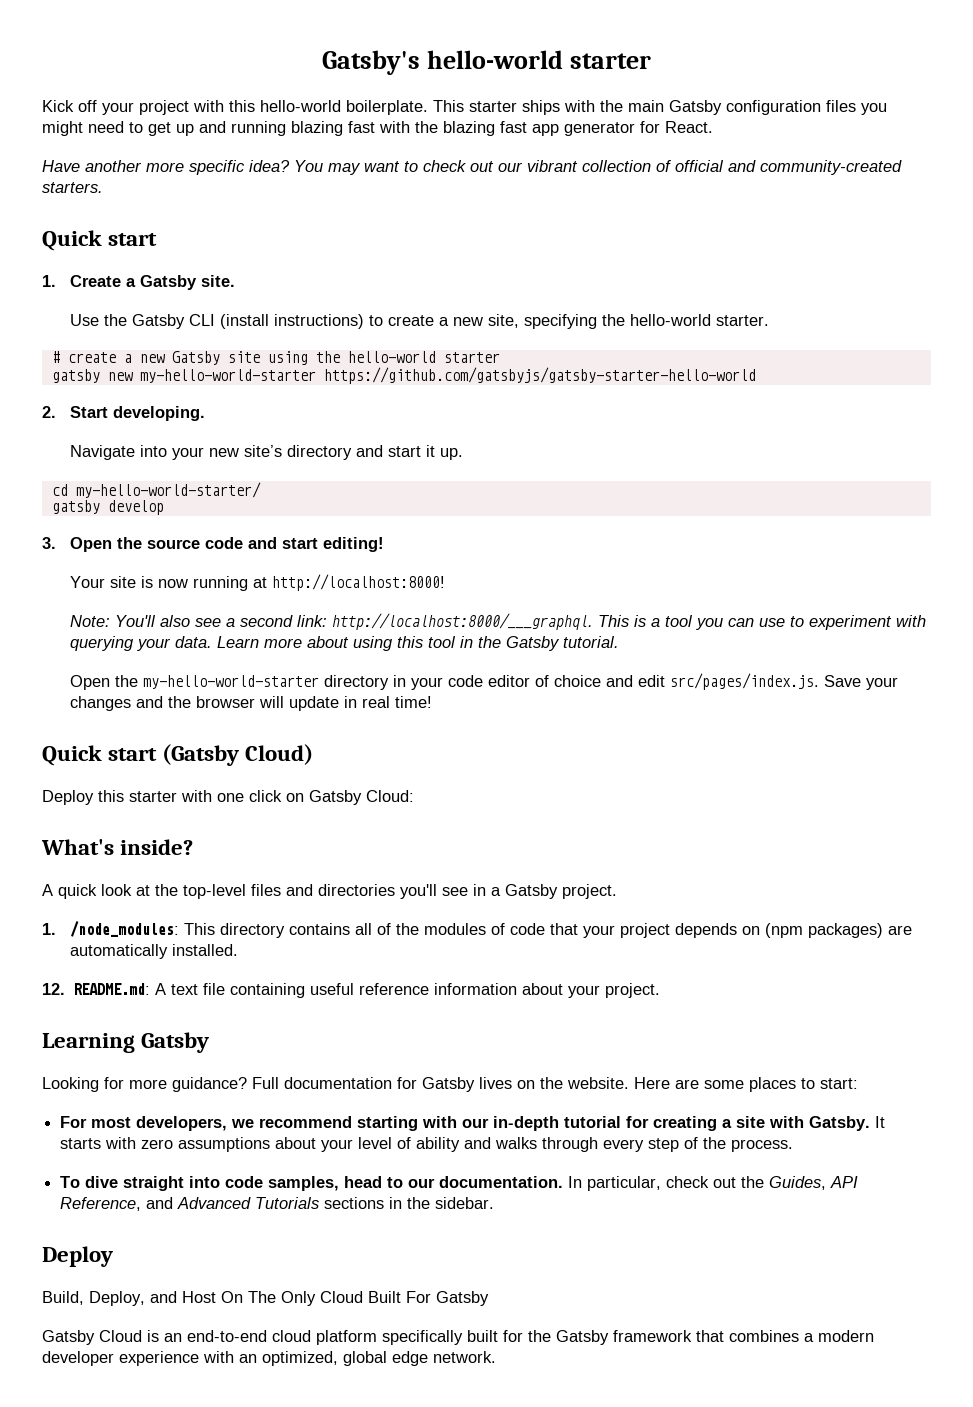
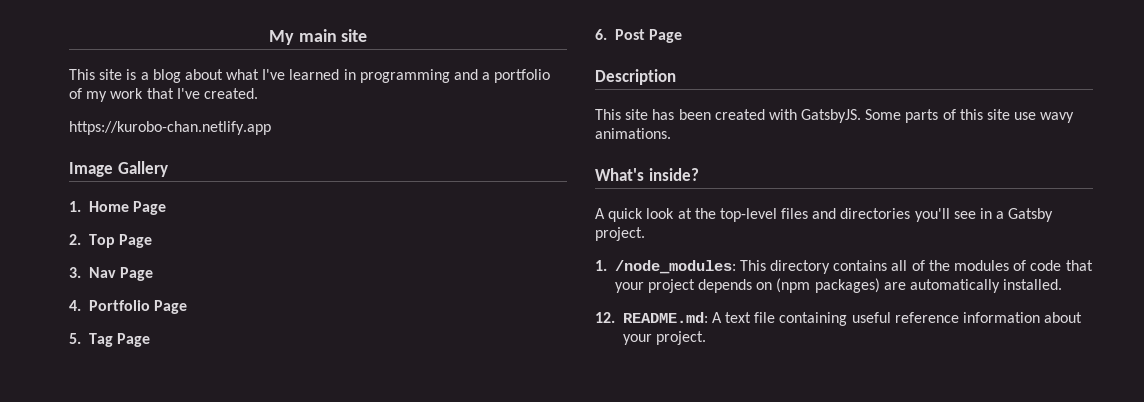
[321,50,652,75] [42,100,887,115] [42,121,713,136] [42,160,902,175] [42,182,103,193] [42,230,158,251] [42,275,235,290] [69,314,769,329] [51,351,500,365] [51,367,756,384] [42,406,205,421] [69,445,463,460] [51,482,261,498] [51,500,164,515] [42,537,384,552] [69,574,445,591] [69,613,926,630] [69,636,619,651] [69,673,898,690] [69,696,432,711] [42,744,314,766] [42,790,414,805] Gatsby's hello-world starter // Kick off your project with this hello-world boilerplate. This starter ships with the main Gatsby configuration files you might need to get up and running blazing fast with the blazing fast app generator for React. // Have another more specific idea? You may want to check out our vibrant collection of official and community-created starters. // Quick start // 1. Create a Gatsby site. // Use the Gatsby CLI (install instructions) to create a new site, specifying the hello-world starter. // # create a new Gatsby site using the hello-world starter // gatsby new my-hello-world-starter https://github.com/gatsbyjs/gatsby-starter-hello-world // 2. Start developing. // Navigate into your new site’s directory and start it up. // cd my-hello-world-starter/ // gatsby develop // 3. Open the source code and start editing! // Your site is now running at http://localhost:8000! // Note: You'll also see a second link: http://localhost:8000/___graphql. This is a tool you can use to experiment with querying your data. Learn more about using this tool in the Gatsby tutorial. // Open the my-hello-world-starter directory in your code editor of choice and edit src/pages/index.js. Save your changes and the browser will update in real time! // Quick start (Gatsby Cloud) // Deploy this starter with one click on Gatsby Cloud: -> [268,29,368,45] [69,69,551,83] [69,88,258,102] [69,121,271,135] [69,161,168,177] [69,201,166,215] [69,234,152,248] [69,267,153,281] [69,300,187,314] [69,333,150,347] [595,29,682,43] [595,69,676,85] [595,109,1075,123] [595,128,671,139] My main site // This site is a blog about what I've learned in programming and a portfolio of my work that I've created. // https://kurobo-chan.netlify.app // Image Gallery // 1. Home Page // 2. Top Page // 3. Nav Page // 4. Portfolio Page // 5. Tag Page // 6. Post Page // Description // This site has been created with GatsbyJS. Some parts of this site use wavy animations.
[42,1032,210,1053] [42,1077,858,1092] [60,1116,886,1131] [60,1137,794,1152] [60,1176,859,1191] [60,1197,495,1211] [42,1246,113,1267] [42,1291,489,1306] [42,1330,874,1345] [42,1351,496,1366] // Learning Gatsby // Looking for more guidance? Full documentation for Gatsby lives on the website. Here are some places to start: // For most developers, we recommend starting with our in-depth tutorial for creating a site with Gatsby. It starts with zero assumptions about your level of ability and walks through every step of the process. // To dive straight into code samples, head to our documentation. In particular, check out the Guides, API Reference, and Advanced Tutorials sections in the sidebar. // Deploy // Build, Deploy, and Host On The Only Cloud Built For Gatsby // Gatsby Cloud is an end-to-end cloud platform specifically built for the Gatsby framework that combines a modern developer experience with an optimized, global edge network. -> (706, 338) none

